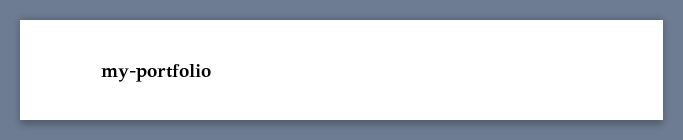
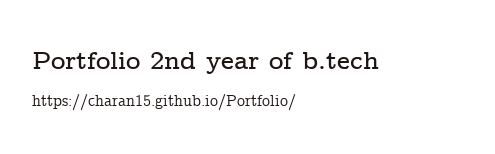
[101,64,211,82] my-portfolio -> [32,52,379,74] [32,94,296,111] Portfolio 2nd year of b.tech // https://charan15.github.io/Portfolio/

